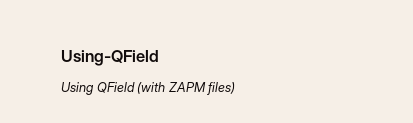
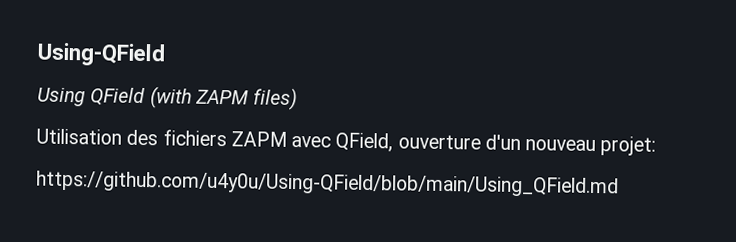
(236, 88) none -> [36,128,657,156] [36,170,619,198] // Utilisation des fichiers ZAPM avec QField, ouverture d'un nouveau projet: // https://github.com/u4y0u/Using-QField/blob/main/Using_QField.md

